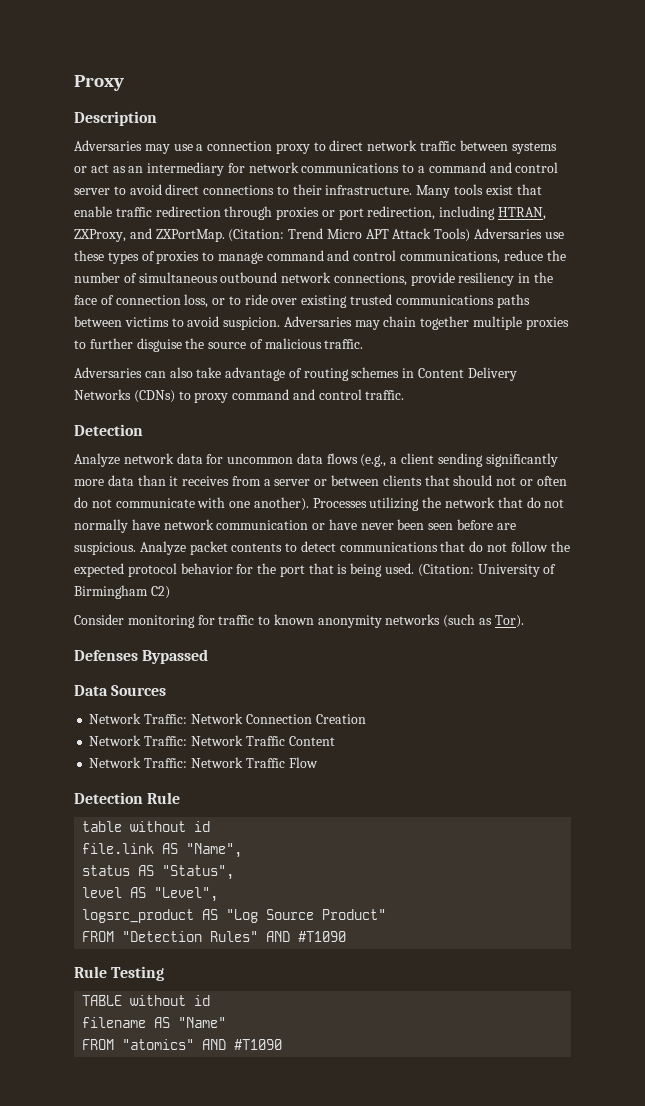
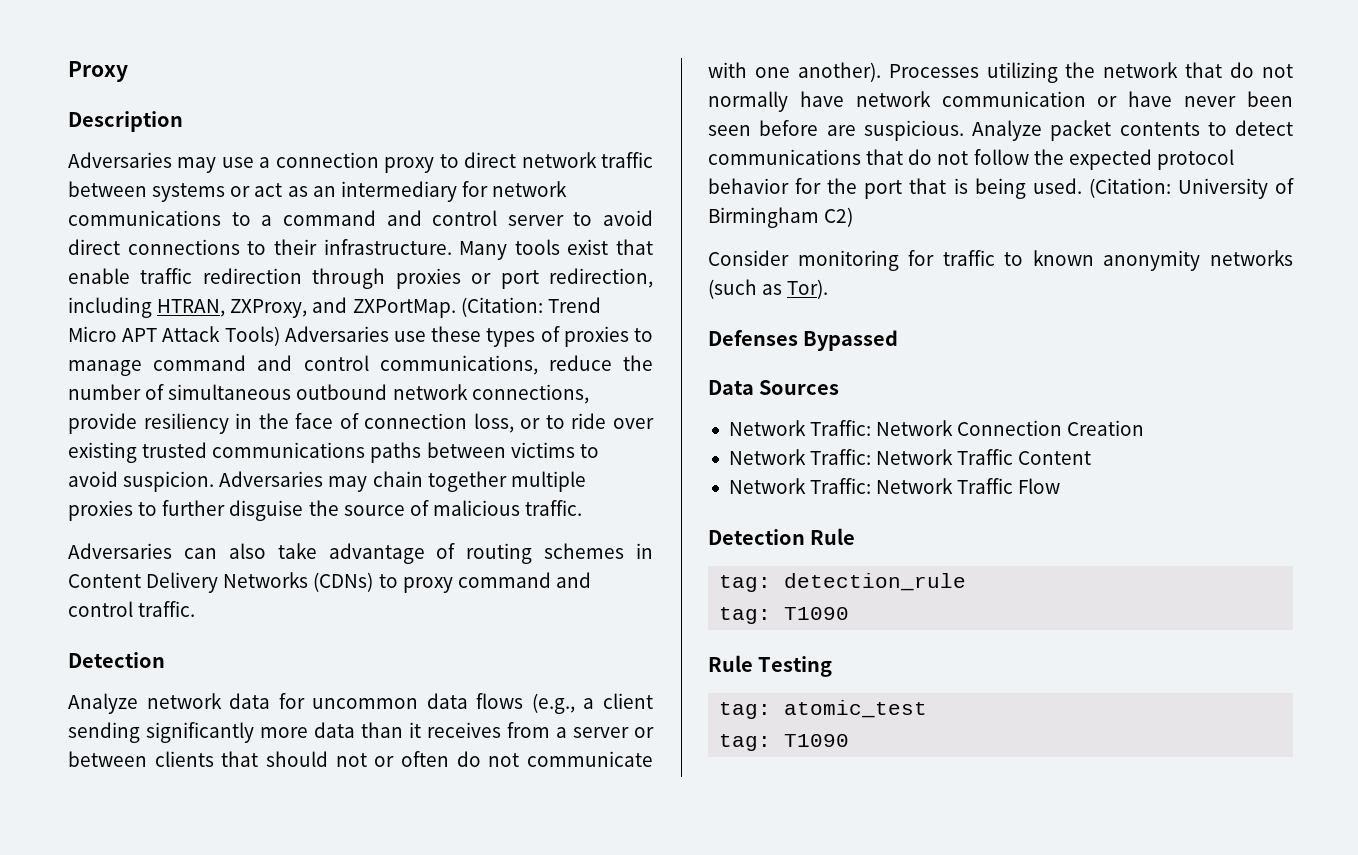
[82,821,211,832] [82,843,243,858] [82,865,235,880] [82,887,219,902] [82,909,387,923] [82,931,347,942] [74,966,165,981] [82,995,211,1006] [82,1017,227,1028] [82,1039,283,1050] table without id // file.link AS "Name", // status AS "Status", // level AS "Level", // logsrc_product AS "Log Source Product" // FROM "Detection Rules" AND #T1090 // Rule Testing // TABLE without id // filename AS "Name" // FROM "atomics" AND #T1090 -> [719,573,967,592] [719,607,850,624] [708,655,833,677] [719,700,928,719] [719,734,850,751] tag: detection_rule // tag: T1090 // Rule Testing // tag: atomic_test // tag: T1090

